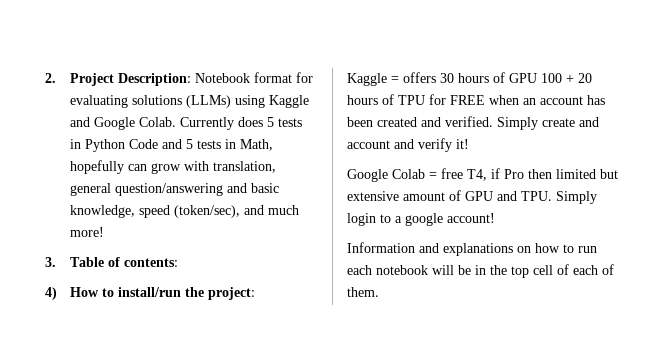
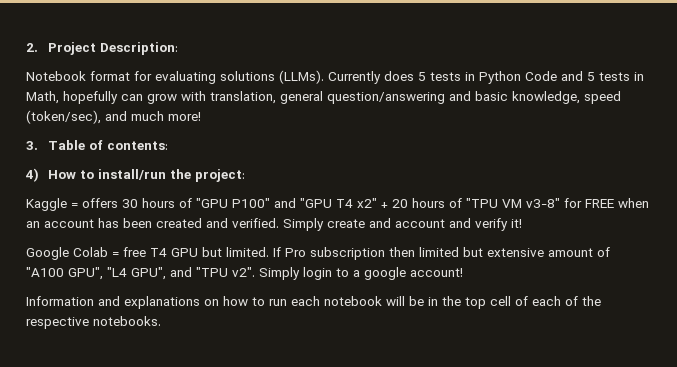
(191, 79) none -> (178, 48) //
[185,95,309,108] [69,117,176,130] (LLMs) using Kaggle and Google Colab. -> [279,70,324,84] (LLMs).
[509,73,562,83] GPU 100 -> [196,198,377,208] "GPU P100" and "GPU T4 x2"
[398,95,425,105] TPU -> [466,198,560,208] "TPU VM v3-8"
[467,168,524,181] T4, if Pro -> [150,247,385,260] T4 GPU but limited. If Pro subscription
[465,191,552,201] GPU and TPU. -> [26,267,255,280] "A100 GPU", "L4 GPU", and "TPU v2".
[347,287,379,297] them. -> [582,296,601,306] [26,316,161,329] the respective notebooks.

